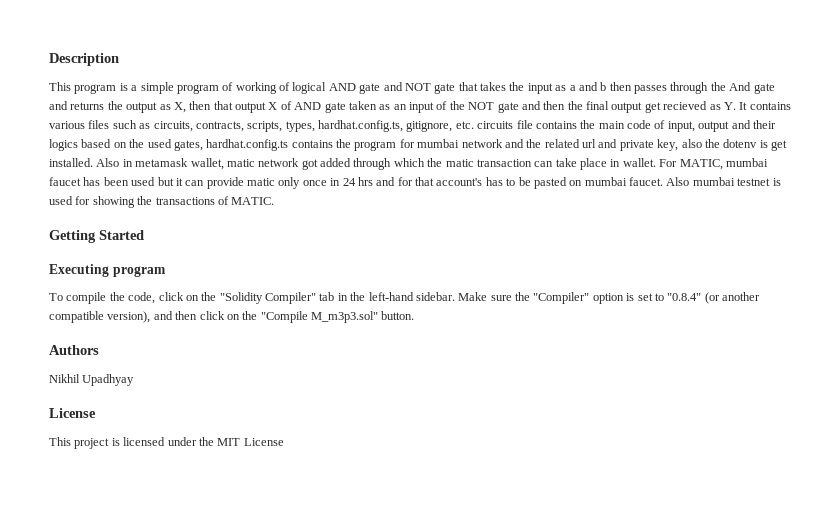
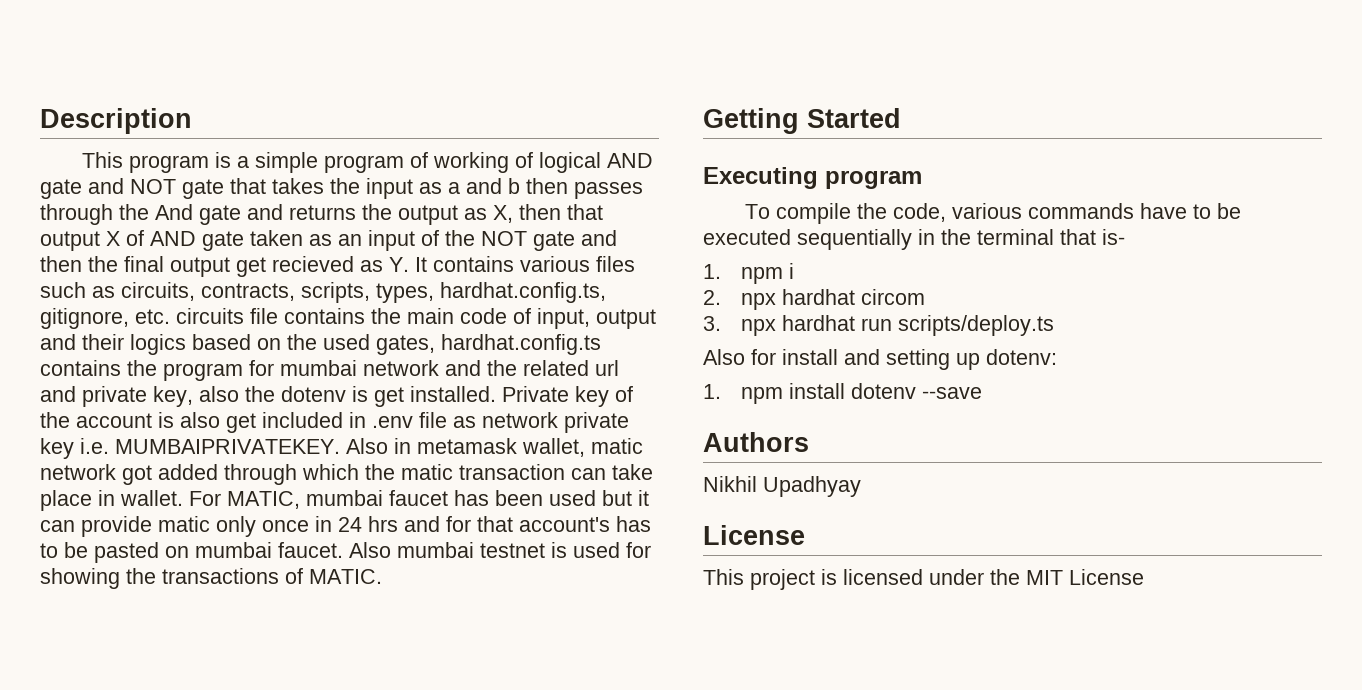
(93, 162) none -> [502,386,633,407] [40,412,629,433] [40,438,340,459] Private key of the account is also get included in .env file as network private key i.e. MUMBAIPRIVATEKEY.
[158,292,760,304] [49,311,415,323] click on the "Solidity Compiler" tab in the left-hand sidebar. Make sure the "Compiler" option is set to "0.8.4" (or another compatible version), and then click on the "Compile M_m3p3.sol" button. -> [951,203,1241,219] [703,229,1125,250] [703,263,794,284] [703,289,925,310] [703,315,1054,336] [703,349,1057,370] [703,383,982,404] various commands have to be executed sequentially in the terminal that is- // 1. npm i // 2. npx hardhat circom // 3. npx hardhat run scripts/deploy.ts // Also for install and setting up dotenv: // 1. npm install dotenv --save

